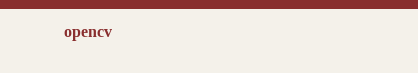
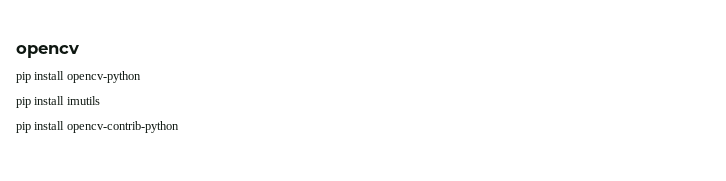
(112, 35) none -> [16,71,141,83] [16,96,100,108] [16,121,179,133] // pip install opencv-python // pip install imutils // pip install opencv-contrib-python

